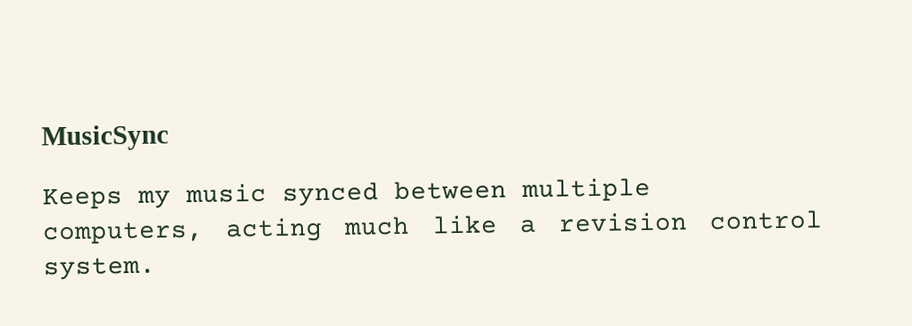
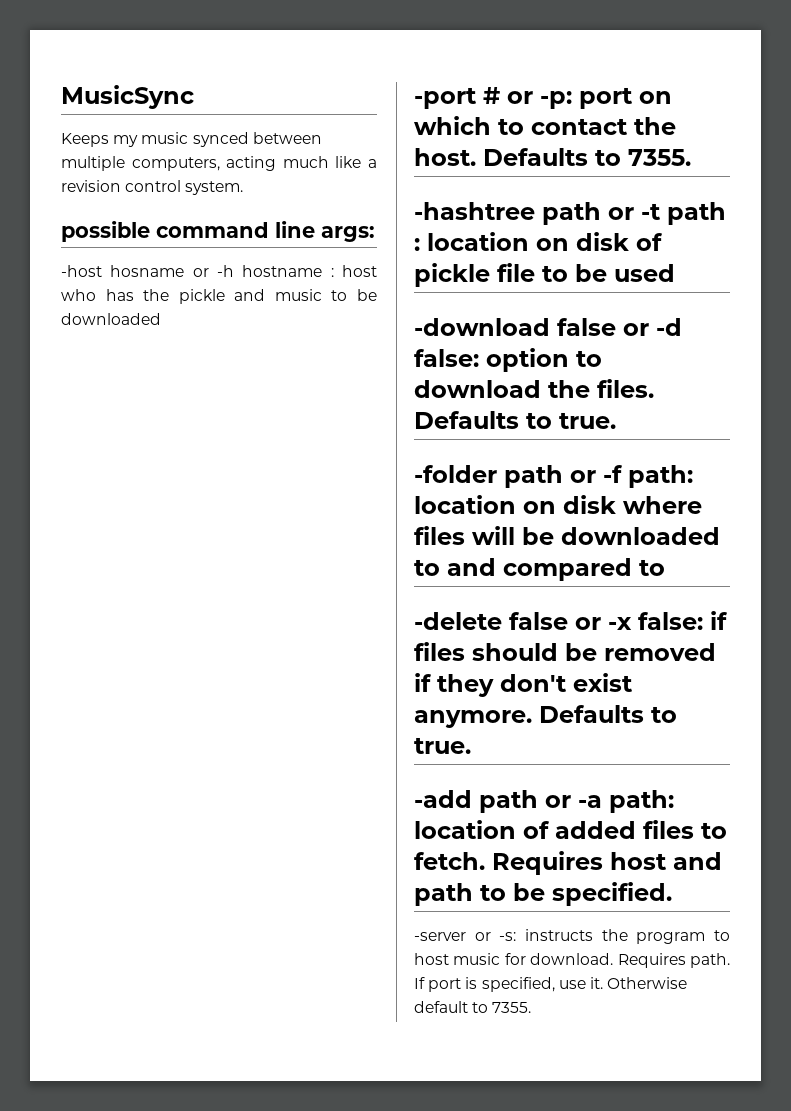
(156, 268) none -> [61,221,375,242] [61,265,377,277] [61,289,377,304] [61,313,161,325] [414,87,672,109] [414,116,676,135] [414,148,691,166] [414,202,726,225] [414,232,663,251] [414,263,675,287] [414,318,682,336] [414,348,602,372] [414,379,654,398] [414,411,616,429] [414,465,693,488] [414,495,702,514] [414,526,720,545] [414,558,665,581] [414,611,728,630] [414,642,716,661] [414,673,633,697] [414,705,677,728] [414,737,471,754] [414,790,674,813] [414,820,727,839] [414,851,722,875] [414,882,672,906] [414,929,730,944] [414,953,730,968] [414,977,688,992] [414,1001,532,1013] // possible command line args: // -host hosname or -h hostname : host who has the pickle and music to be downloaded // -port # or -p: port on which to contact the host. Defaults to 7355. // -hashtree path or -t path : location on disk of pickle file to be used // -download false or -d false: option to download the files. Defaults to true. // -folder path or -f path: location on disk where files will be downloaded to and compared to // -delete false or -x false: if files should be removed if they don't exist anymore. Defaults to true. // -add path or -a path: location of added files to fetch. Requires host and path to be specified. // -server or -s: instructs the program to host music for download. Requires path. If port is specified, use it. Otherwise default to 7355.

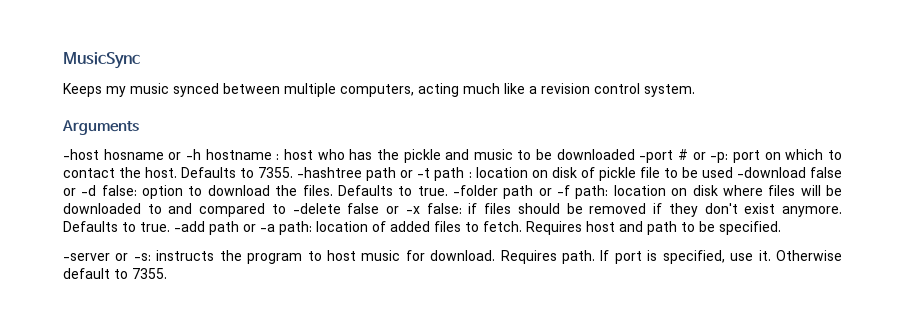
[61,221,375,242] possible command line args: -> [62,120,139,135] Arguments
(161, 319) // -> (635, 154) none
(691, 157) // -> (294, 172) none
(675, 273) // -> (733, 172) none
(616, 420) // -> (448, 191) none
(665, 567) // -> (286, 209) none
(471, 745) // -> (170, 227) none

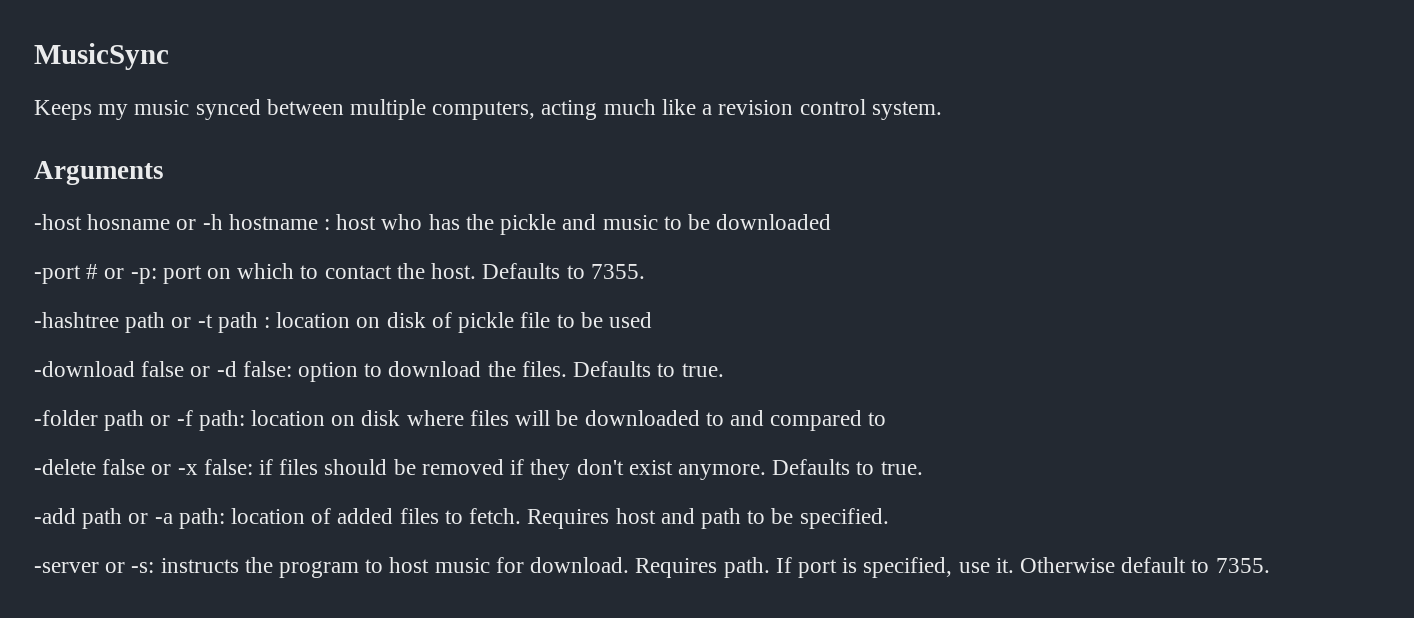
(635, 154) none -> (832, 222) //
(294, 172) none -> (645, 271) //
(733, 172) none -> (652, 320) //
(448, 191) none -> (724, 370) //
(286, 209) none -> (887, 419) //
(170, 227) none -> (923, 468) //

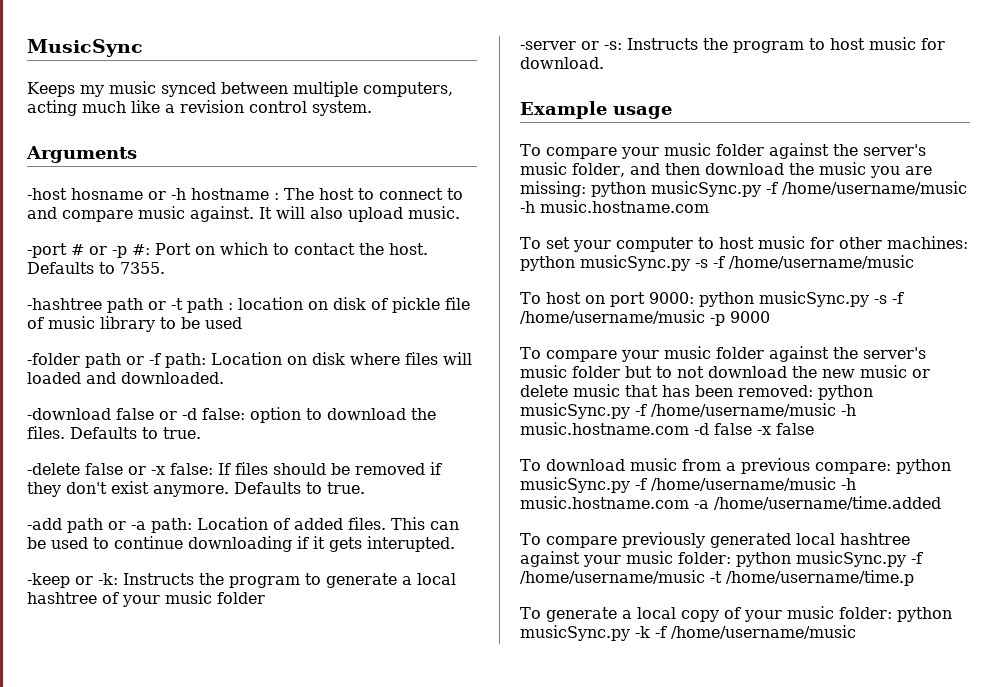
[336,214,832,235] host who has the pickle and music to be downloaded -> [284,188,463,200] [27,206,460,222] The host to connect to and compare music against. It will also upload music.
[130,265,202,284] -p: port -> [112,243,191,258] -p #: Port
(551, 320) none -> [27,316,155,332] of music library
(652, 320) none -> [27,352,472,368] [27,372,224,384] // -folder path or -f path: Location on disk where files will loaded and downloaded.
[34,410,887,431] // -folder path or -f path: location on disk where files will be downloaded to and compared to -> (201, 433) none
[259,459,274,475] if -> [218,463,231,475] If
[231,508,306,524] location -> [197,517,268,530] Location
[399,508,889,529] files to fetch. Requires host and path to be specified. -> [348,517,459,530] [27,536,455,552] [27,573,456,588] [27,591,265,607] files. This can be used to continue downloading if it gets interupted. // -keep or -k: Instructs the program to generate a local hashtree of your music folder
[160,558,239,573] instructs -> [627,38,698,50] Instructs
[635,557,1270,578] Requires path. If port is specified, use it. Otherwise default to 7355. -> [520,101,672,119] [520,143,926,159] [520,162,932,178] [520,181,967,197] [520,200,709,213] [520,236,968,252] [520,255,914,271] [520,291,904,307] [520,310,770,326] [520,346,926,362] [520,365,930,378] [520,384,873,400] [520,403,856,419] [520,422,814,435] [520,458,951,474] [520,477,856,493] [520,496,941,510] [520,532,910,548] [520,551,923,567] [520,570,914,586] [520,606,952,622] [520,625,856,641] // Example usage // To compare your music folder against the server's music folder, and then download the music you are missing: python musicSync.py -f /home/username/music -h music.hostname.com // To set your computer to host music for other machines: python musicSync.py -s -f /home/username/music // To host on port 9000: python musicSync.py -s -f /home/username/music -p 9000 // To compare your music folder against the server's music folder but to not download the new music or delete music that has been removed: python musicSync.py -f /home/username/music -h music.hostname.com -d false -x false // To download music from a previous compare: python musicSync.py -f /home/username/music -h music.hostname.com -a /home/username/time.added // To compare previously generated local hashtree against your music folder: python musicSync.py -f /home/username/music -t /home/username/time.p // To generate a local copy of your music folder: python musicSync.py -k -f /home/username/music

